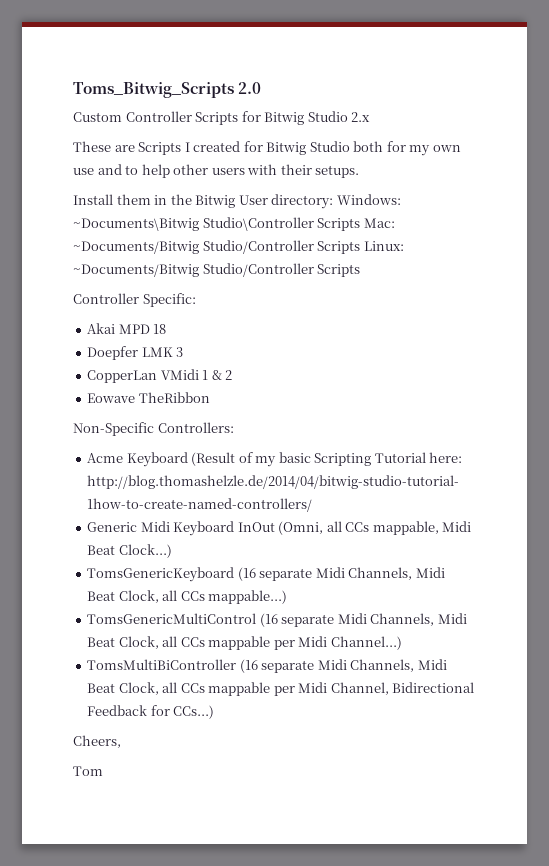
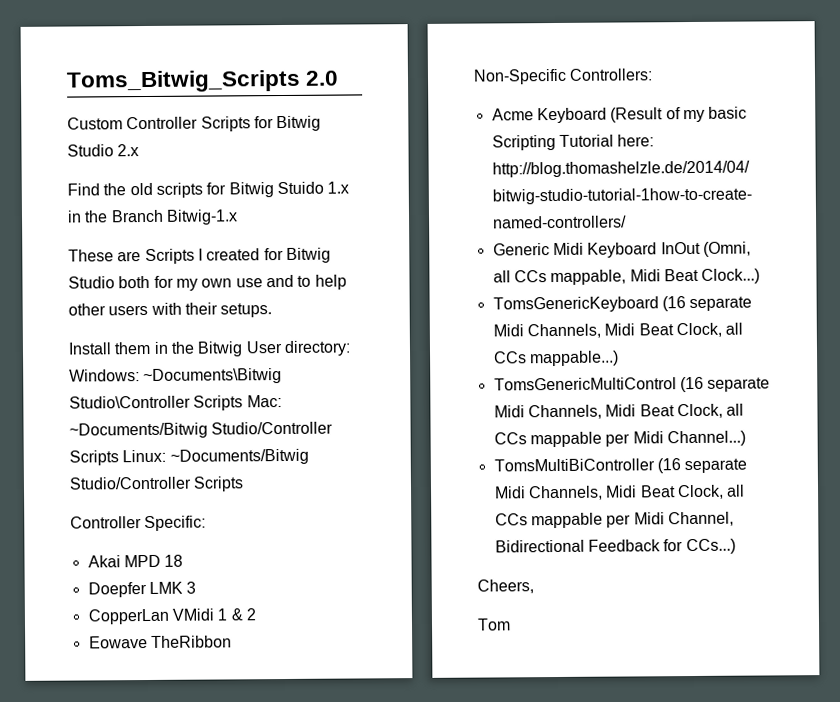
(371, 117) none -> [67,181,350,198] [67,209,238,225] // Find the old scripts for Bitwig Stuido 1.x in the Branch Bitwig-1.x

